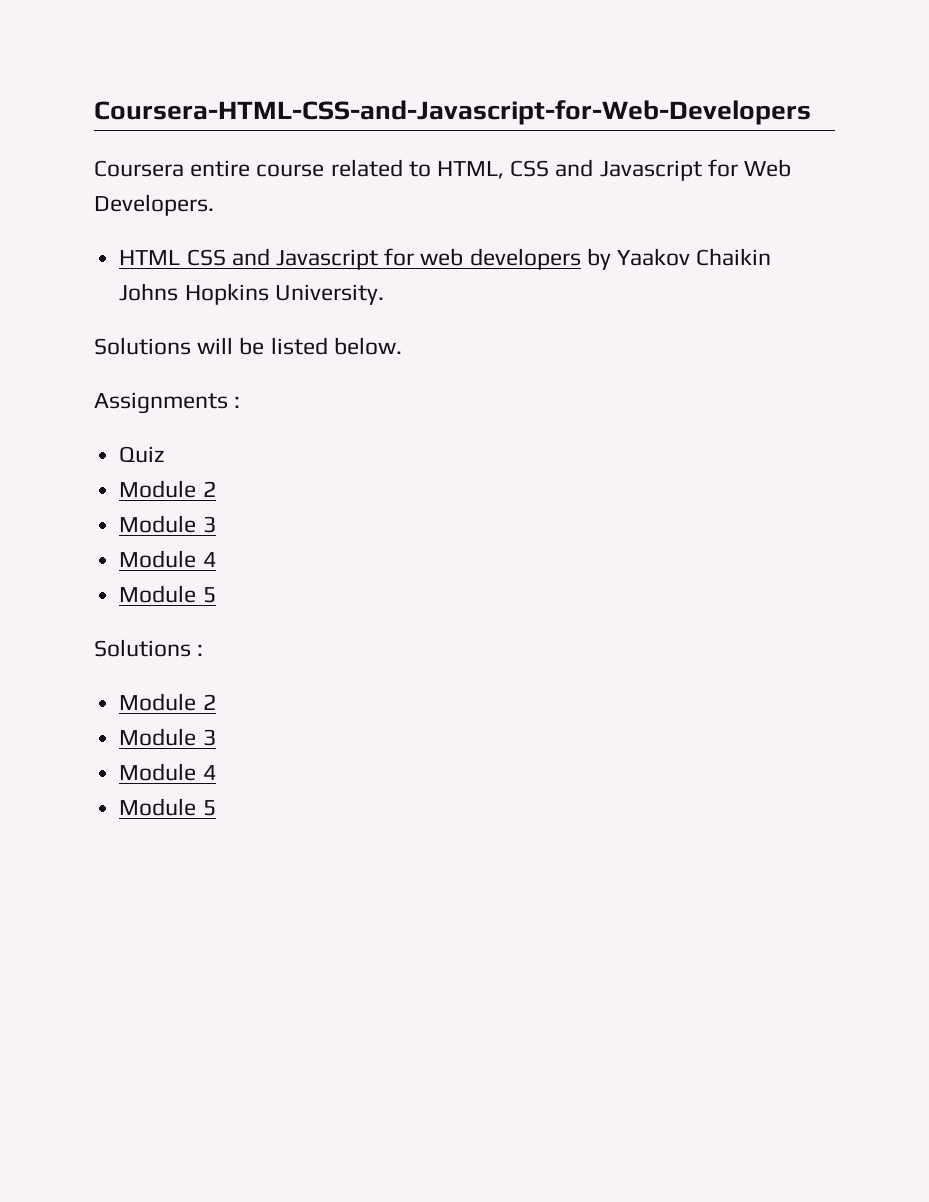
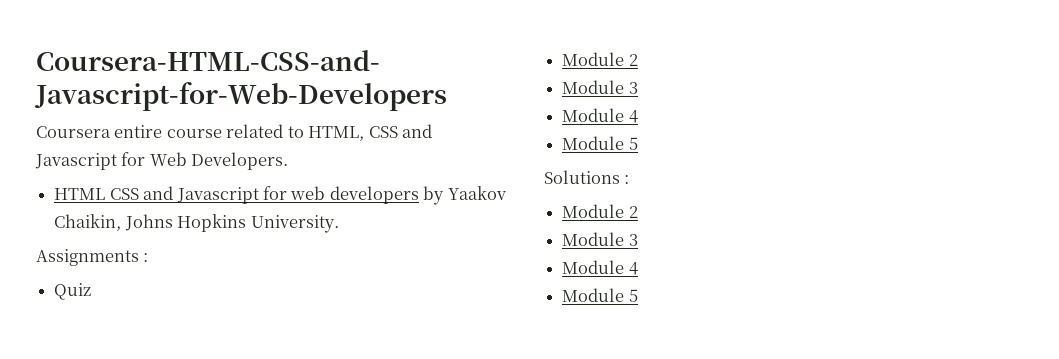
[696,248,772,266] Chaikin -> [54,214,122,231] Chaikin,
[94,337,402,355] // Solutions will be listed below. -> (339, 224) none

